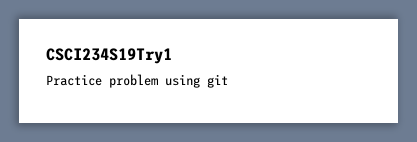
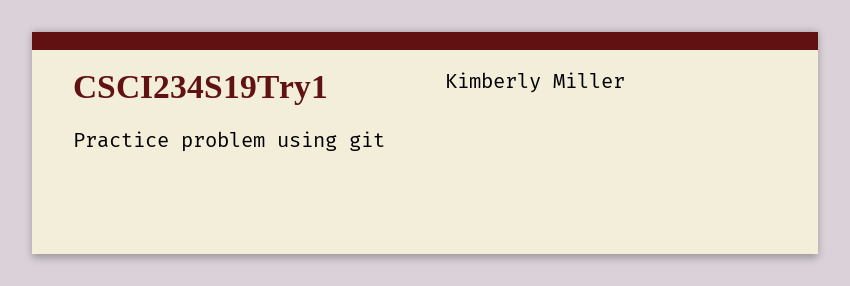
(228, 81) none -> [445,72,625,93] Kimberly Miller

